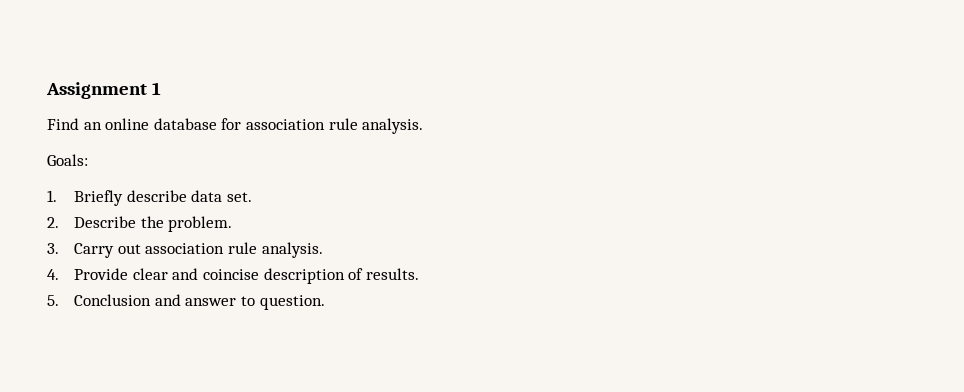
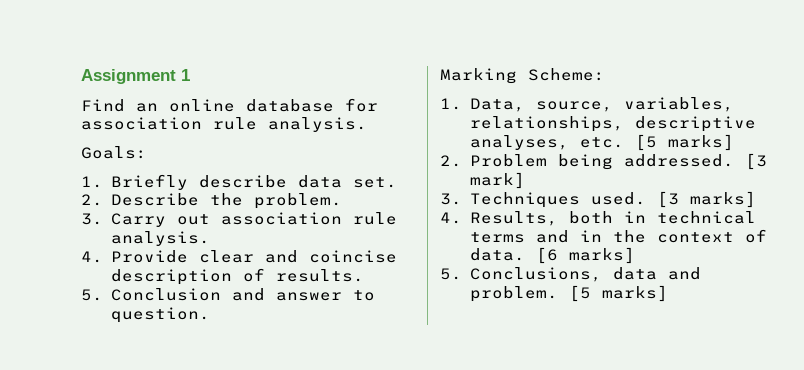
(325, 302) none -> [440,68,605,84] [440,97,734,112] [469,116,756,132] [469,134,734,151] [440,153,767,170] [469,172,525,189] [440,191,756,208] [440,211,756,226] [469,229,767,243] [469,247,635,264] [440,267,701,282] [469,285,668,302] // Marking Scheme: // 1. Data, source, variables, relationships, descriptive analyses, etc. [5 marks] // 2. Problem being addressed. [3 mark] // 3. Techniques used. [3 marks] // 4. Results, both in technical terms and in the context of data. [6 marks] // 5. Conclusions, data and problem. [5 marks]

